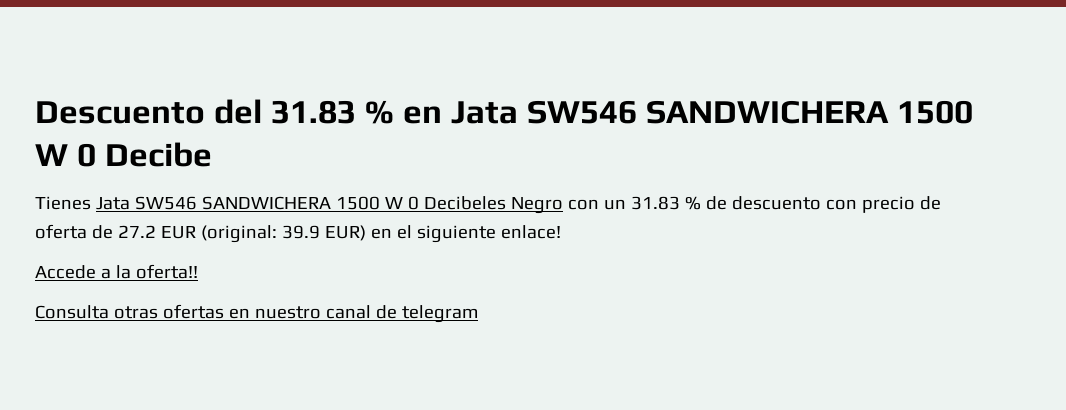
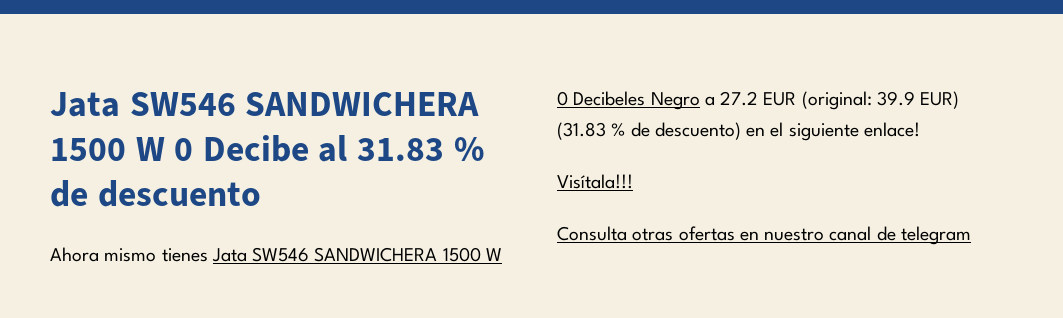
[35,99,443,124] Descuento del 31.83 % en -> (50, 104) none
[35,196,91,210] // Tienes -> [318,135,484,162] [50,180,261,207] [50,247,208,262] al 31.83 % de descuento // Ahora mismo tienes
[567,196,941,213] [35,224,113,239] con un 31.83 % de descuento con precio de oferta de -> [704,96,715,106] a
(366, 233) none -> [557,122,741,140] (31.83 % de descuento)
[35,264,198,279] Accede a la oferta!! -> [557,174,633,189] Visítala!!!

